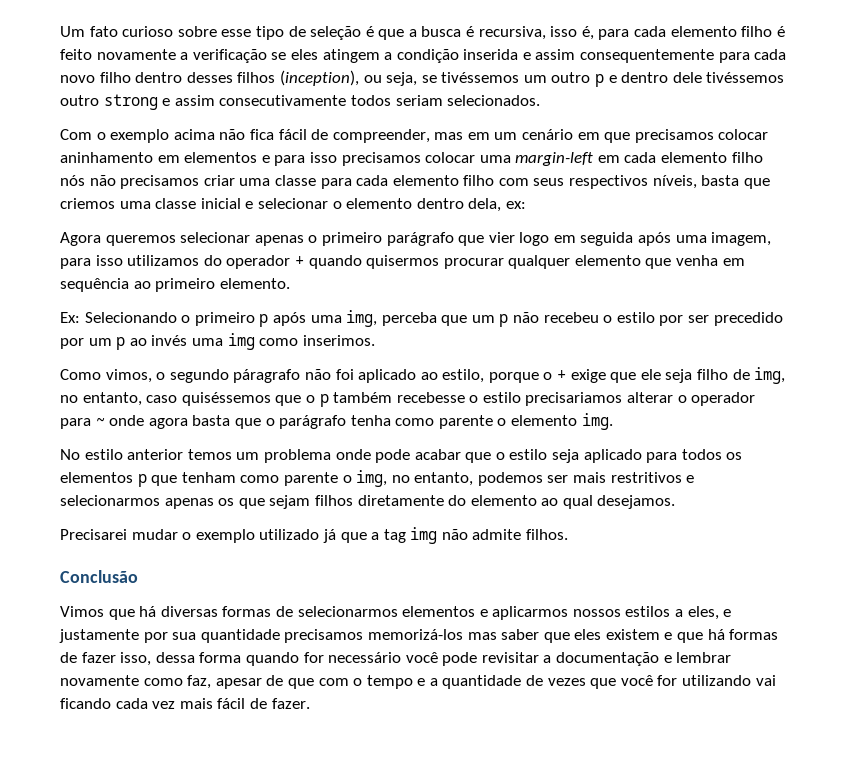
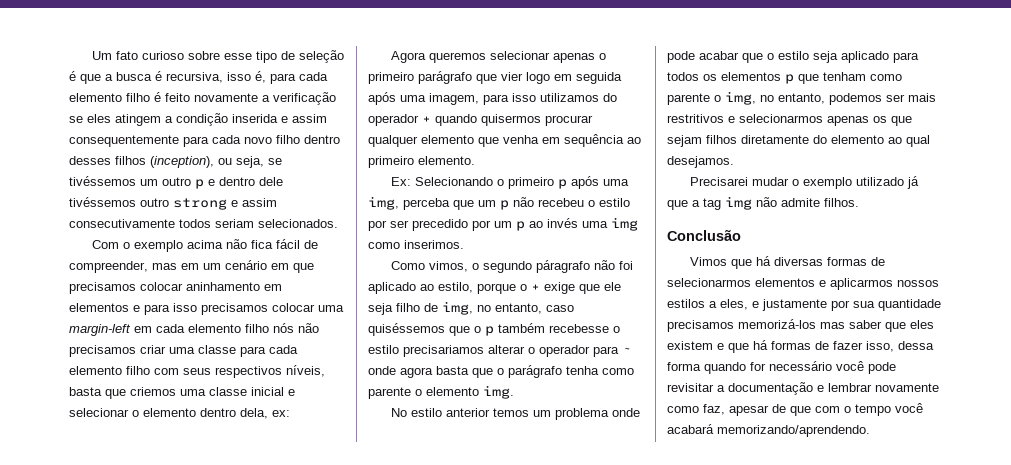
[417,675,776,689] [60,698,310,709] e a quantidade de vezes que você for utilizando vai ficando cada vez mais fácil de fazer. -> [895,403,923,413] [667,424,870,437] você acabará memorizando/aprendendo.

